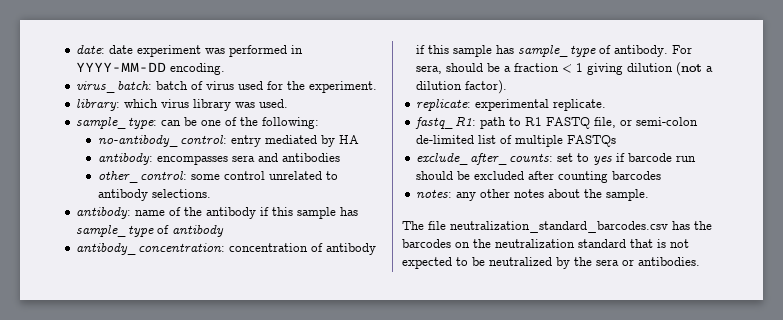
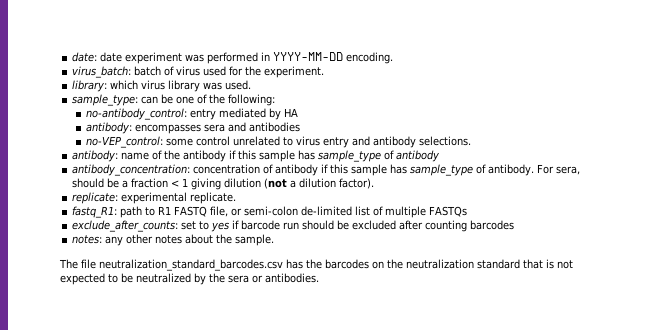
[97,171,187,183] other_control: -> [85,136,163,148] no-VEP_control:
(338, 175) none -> [295,136,370,148] virus entry and

